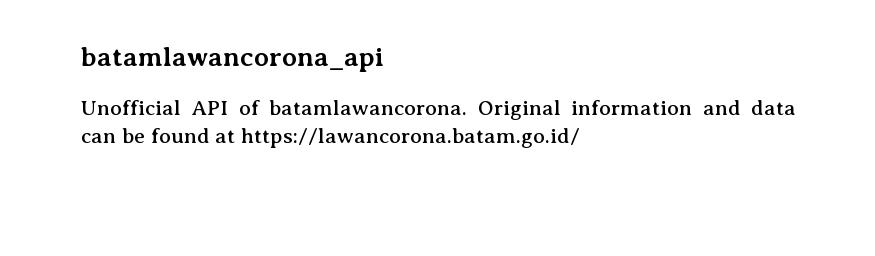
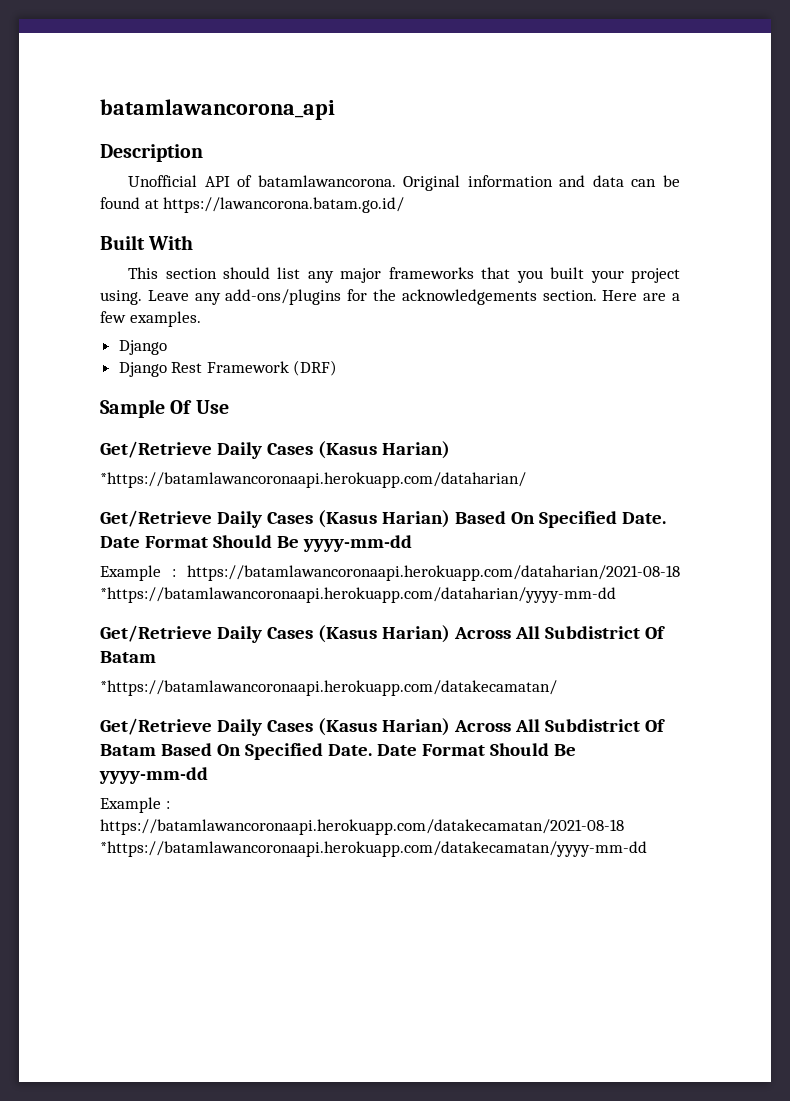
(384, 59) none -> [100,144,203,162] // Description
(581, 138) none -> [100,235,194,250] [128,267,680,283] [100,289,680,305] [100,311,201,327] [118,340,167,355] [118,360,338,377] [100,399,229,418] [100,441,450,459] [100,472,526,488] [100,510,666,528] [100,535,412,552] [100,565,680,581] [100,587,616,603] [100,625,665,643] [100,651,156,663] [100,680,557,696] [100,718,665,736] [100,743,576,760] [99,767,208,784] [100,797,170,813] [100,819,624,835] [100,841,647,857] // Built With // This section should list any major frameworks that you built your project using. Leave any add-ons/plugins for the acknowledgements section. Here are a few examples. // Django // Django Rest Framework (DRF) // Sample Of Use // Get/Retrieve Daily Cases (Kasus Harian) // *https://batamlawancoronaapi.herokuapp.com/dataharian/ // Get/Retrieve Daily Cases (Kasus Harian) Based On Specified Date. Date Format Should Be yyyy-mm-dd // Example : https://batamlawancoronaapi.herokuapp.com/dataharian/2021-08-18 *https://batamlawancoronaapi.herokuapp.com/dataharian/yyyy-mm-dd // Get/Retrieve Daily Cases (Kasus Harian) Across All Subdistrict Of Batam // *https://batamlawancoronaapi.herokuapp.com/datakecamatan/ // Get/Retrieve Daily Cases (Kasus Harian) Across All Subdistrict Of Batam Based On Specified Date. Date Format Should Be yyyy-mm-dd // Example : https://batamlawancoronaapi.herokuapp.com/datakecamatan/2021-08-18 *https://batamlawancoronaapi.herokuapp.com/datakecamatan/yyyy-mm-dd

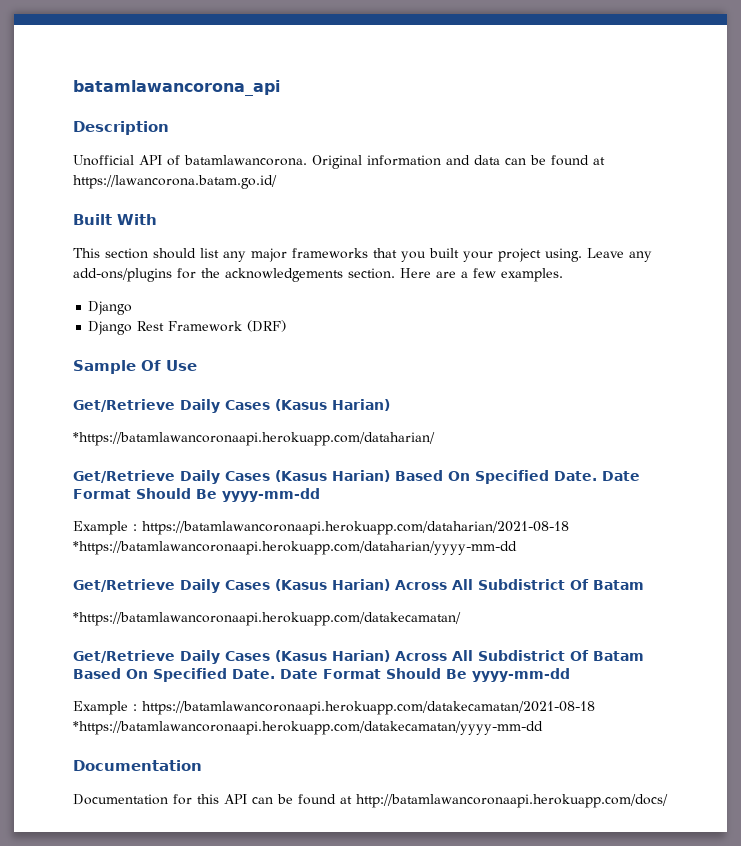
(647, 849) none -> [73,760,202,771] [73,794,668,808] // Documentation // Documentation for this API can be found at http://batamlawancoronaapi.herokuapp.com/docs/

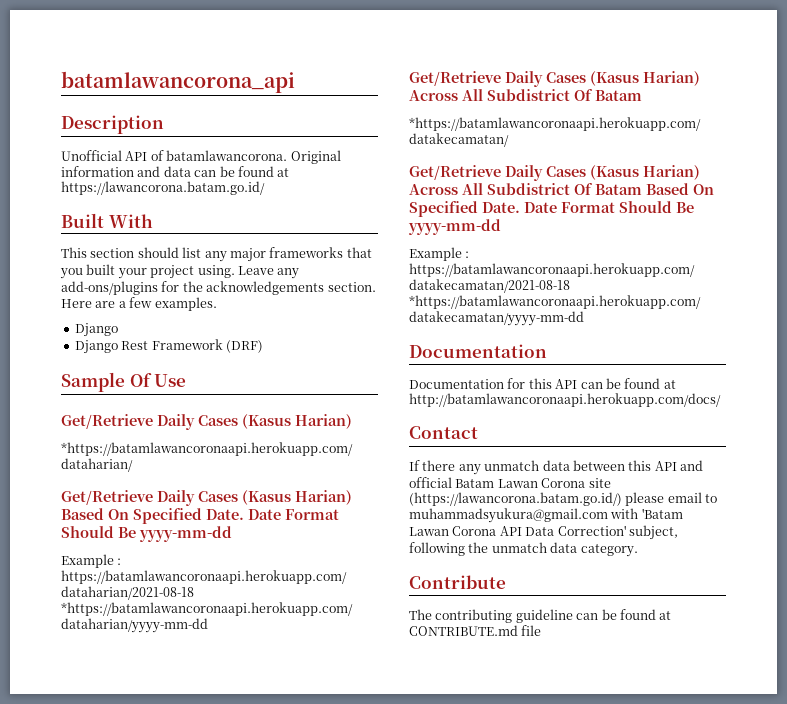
(668, 801) none -> [409,426,478,439] [409,460,703,475] [409,477,611,488] [409,492,718,506] [409,508,683,523] [409,525,678,540] [409,542,638,557] [409,575,506,589] [409,609,672,623] [409,625,542,636] // Contact // If there any unmatch data between this API and official Batam Lawan Corona site (https://lawancorona.batam.go.id/) please email to muhammadsyukura@gmail.com with 'Batam Lawan Corona API Data Correction' subject, following the unmatch data category. // Contribute // The contributing guideline can be found at CONTRIBUTE.md file

